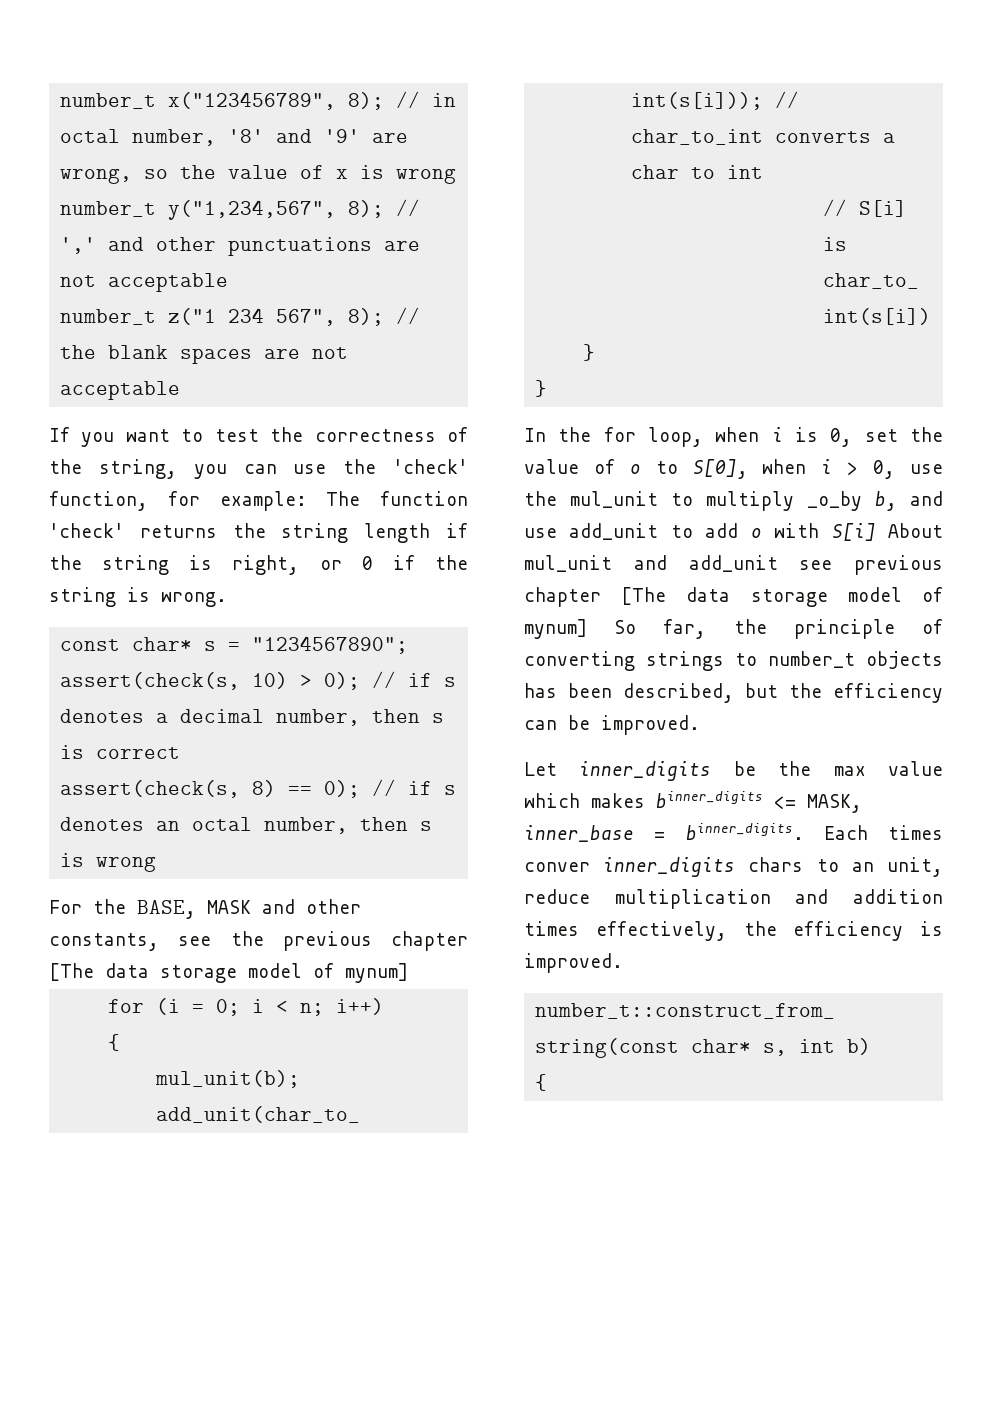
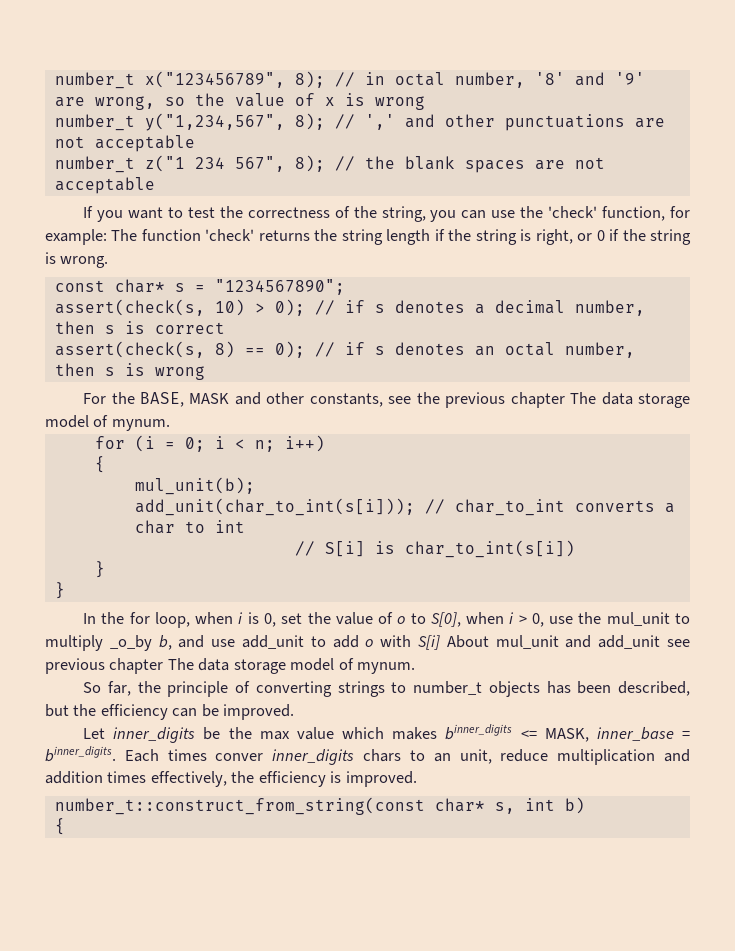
[49,963,408,983] [The data storage model of mynum] -> [570,392,690,408] [45,415,170,431] The data storage model of mynum.
[621,587,943,607] [524,619,587,639] [The data storage model of mynum] -> [167,658,416,674] The data storage model of mynum. //

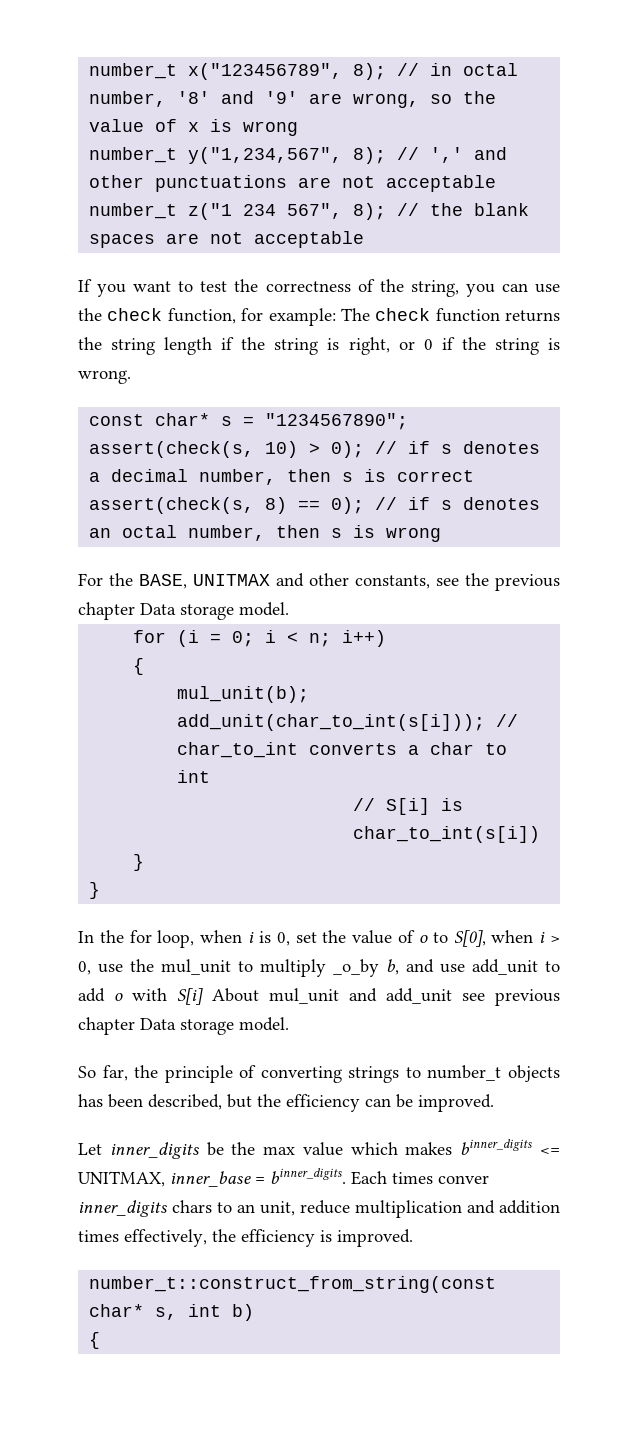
[548,206,598,218] 'check' -> [107,308,163,321] check
[141,229,255,241] function 'check' -> [375,308,500,322] check function
[189,393,230,404] MASK -> [193,574,270,586] UNITMAX
[570,392,690,408] [45,415,170,431] The data storage model of mynum. -> [140,602,289,620] Data storage model.
[167,658,416,674] The data storage model of mynum. -> [140,1017,289,1035] Data storage model.
[544,728,589,742] MASK, -> [78,1171,165,1187] UNITMAX,

